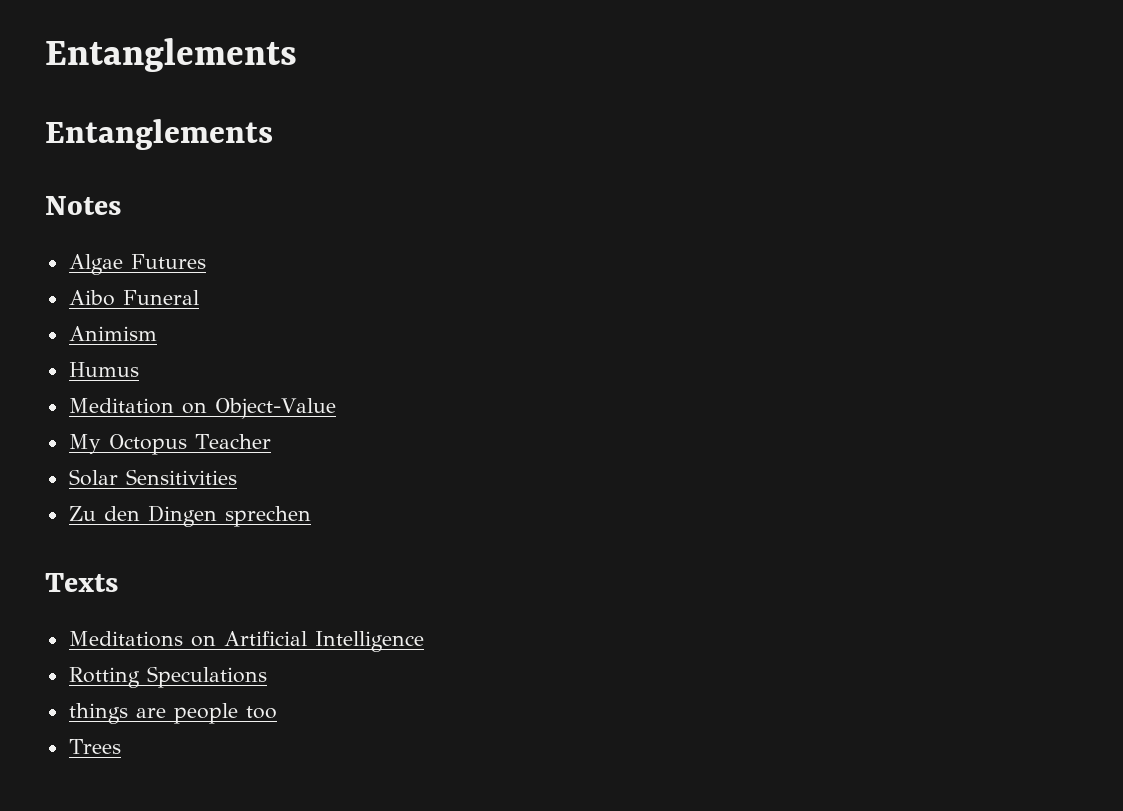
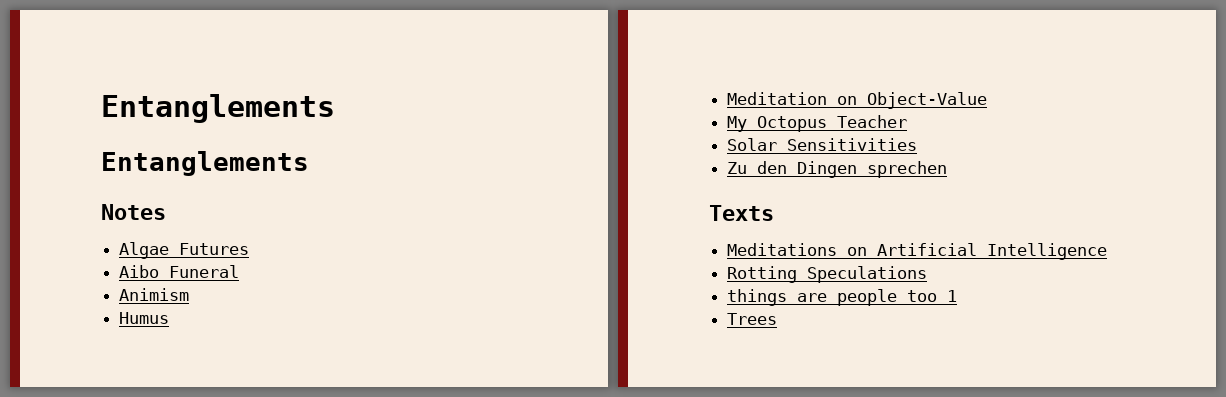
(277, 712) none -> [947,290,958,302] 1

